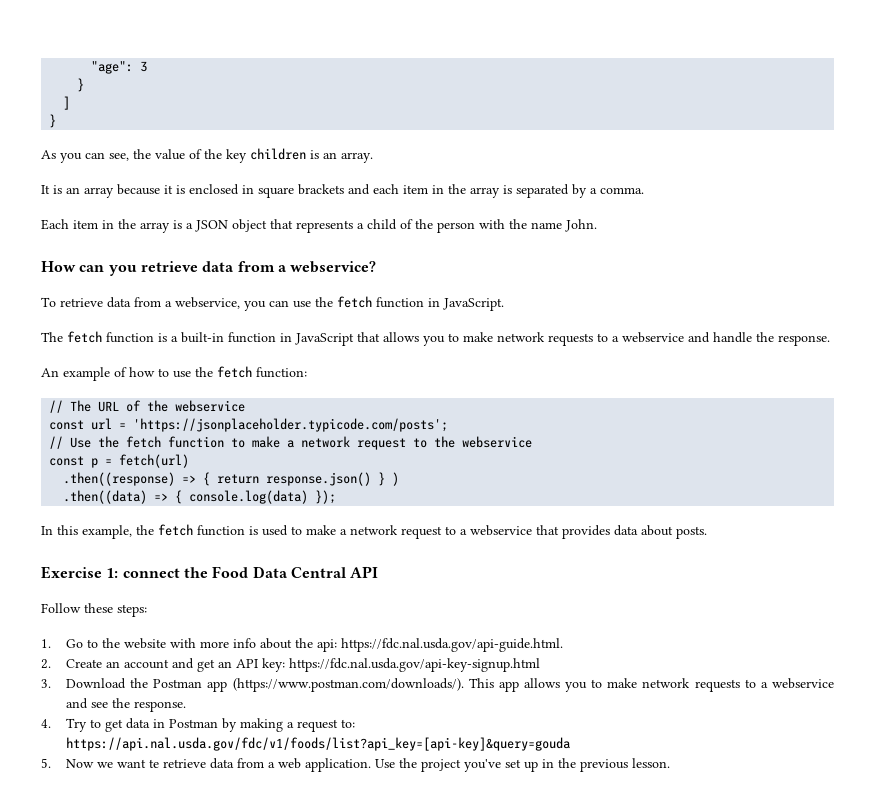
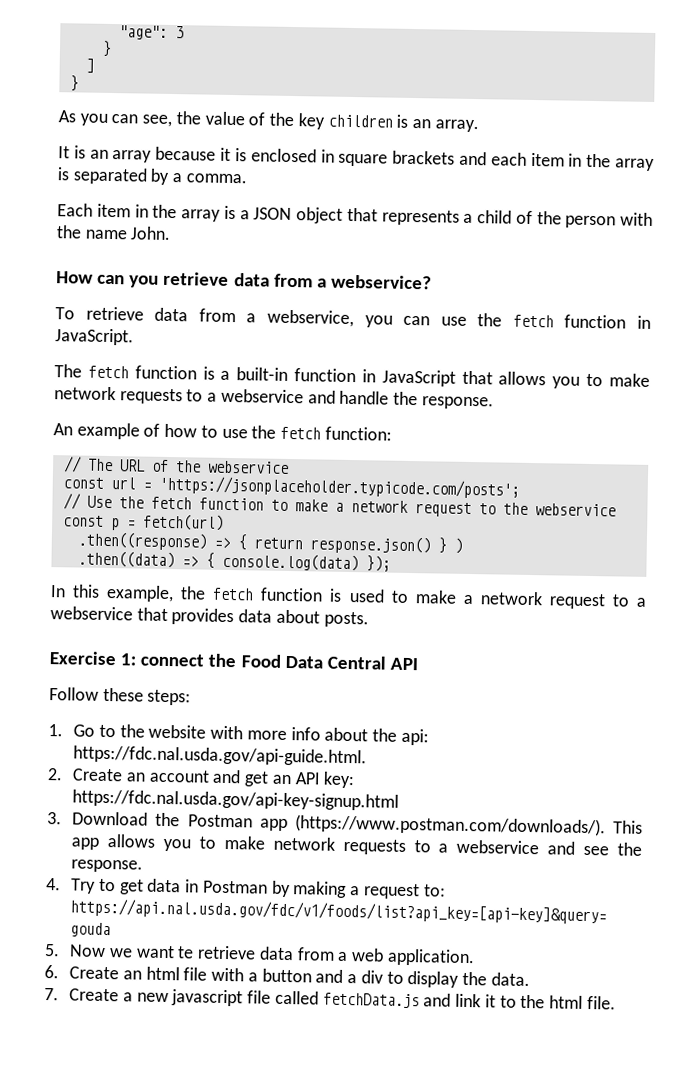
[374,758,670,772] Use the project you've set up in the previous lesson. -> [44,965,530,988] [44,988,616,1010] // 6. Create an html file with a button and a div to display the data. // 7. Create a new javascript file called fetchData.js and link it to the html file.

